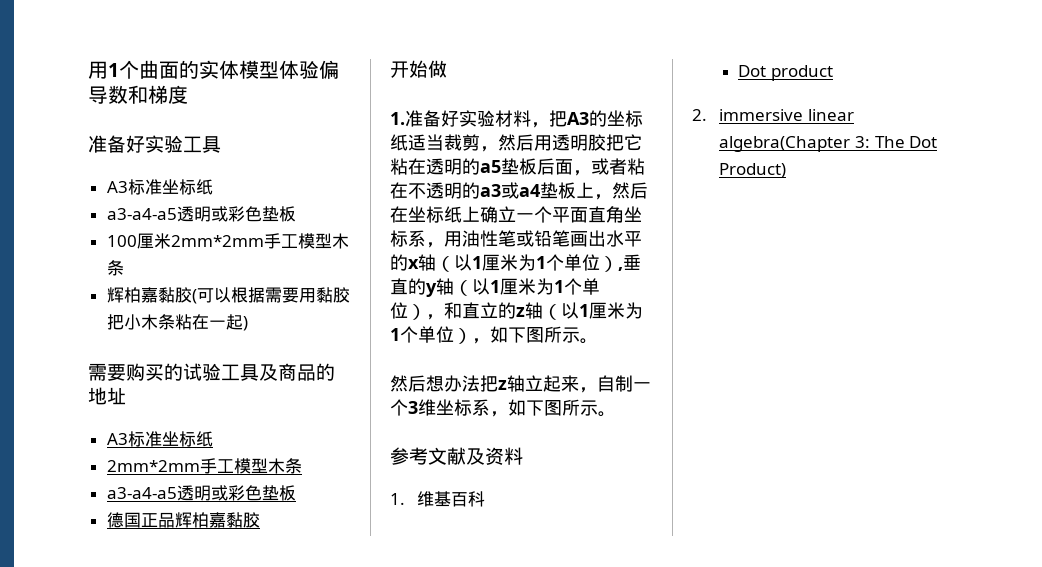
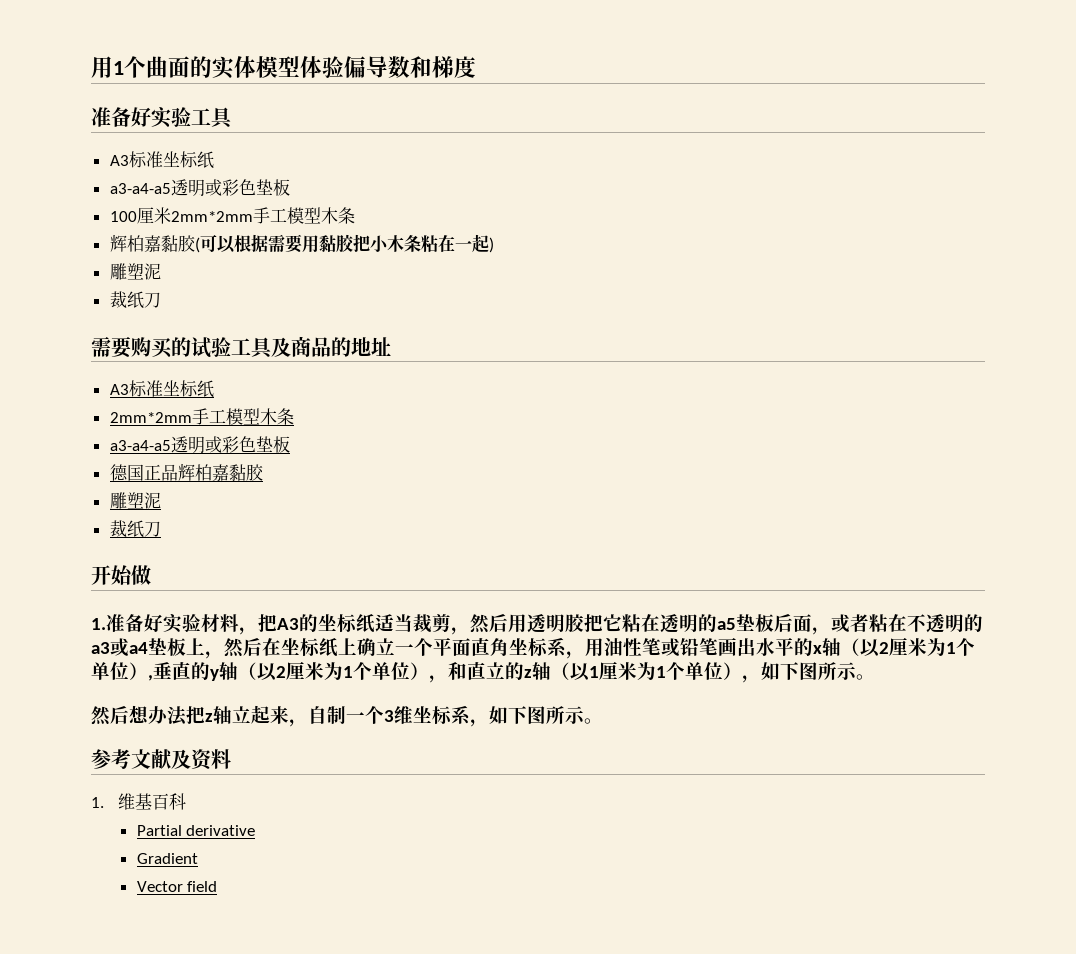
(248, 323) none -> [109,263,161,280] [109,291,161,309] // 雕塑泥 // 裁纸刀
(260, 520) none -> [109,492,161,509] [109,520,161,538] // 雕塑泥 // 裁纸刀
[472,256,482,269] 1 -> [879,642,889,654] 2
[490,280,500,293] 1 -> [276,666,286,678] 2
[738,65,833,81] [692,109,855,121] [719,136,938,152] [719,163,787,178] Dot product // 2. immersive linear algebra(Chapter 3: The Dot Product) -> [136,825,256,836] [136,853,198,864] [136,881,218,892] Partial derivative // Gradient // Vector field

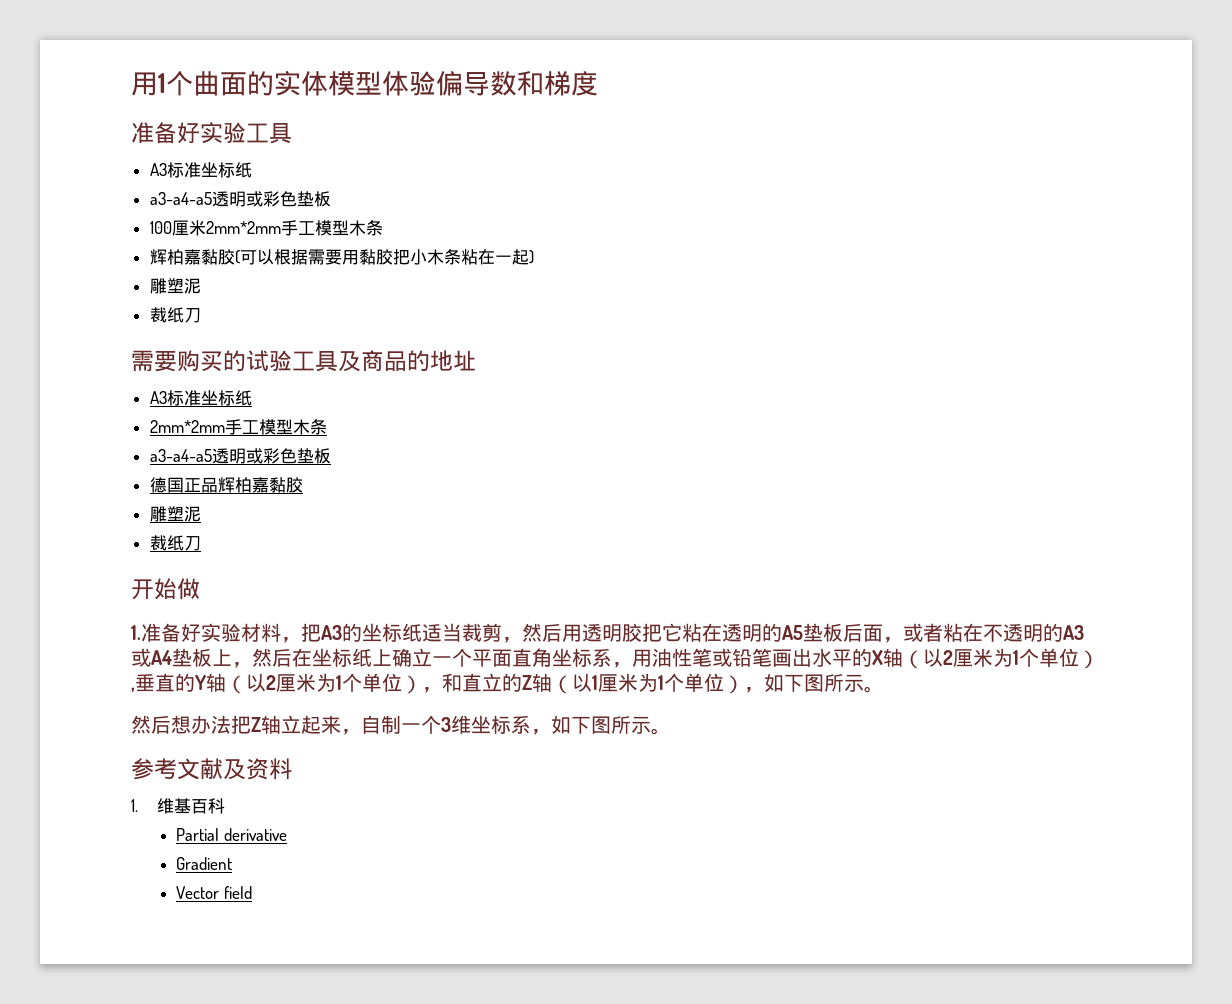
[717,618,736,630] a5 -> [782,625,803,640] A5
[91,638,148,657] a3或a4 -> [1063,625,1084,640] [131,648,172,667] A3或A4
[813,645,822,654] x -> [872,650,883,665] X
[210,669,219,681] y -> [195,675,207,690] Y
[524,669,532,678] z -> [522,675,532,690] Z
[205,713,213,722] z -> [251,717,261,732] Z

